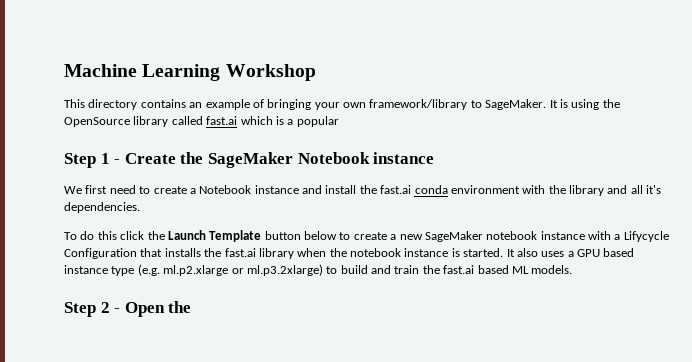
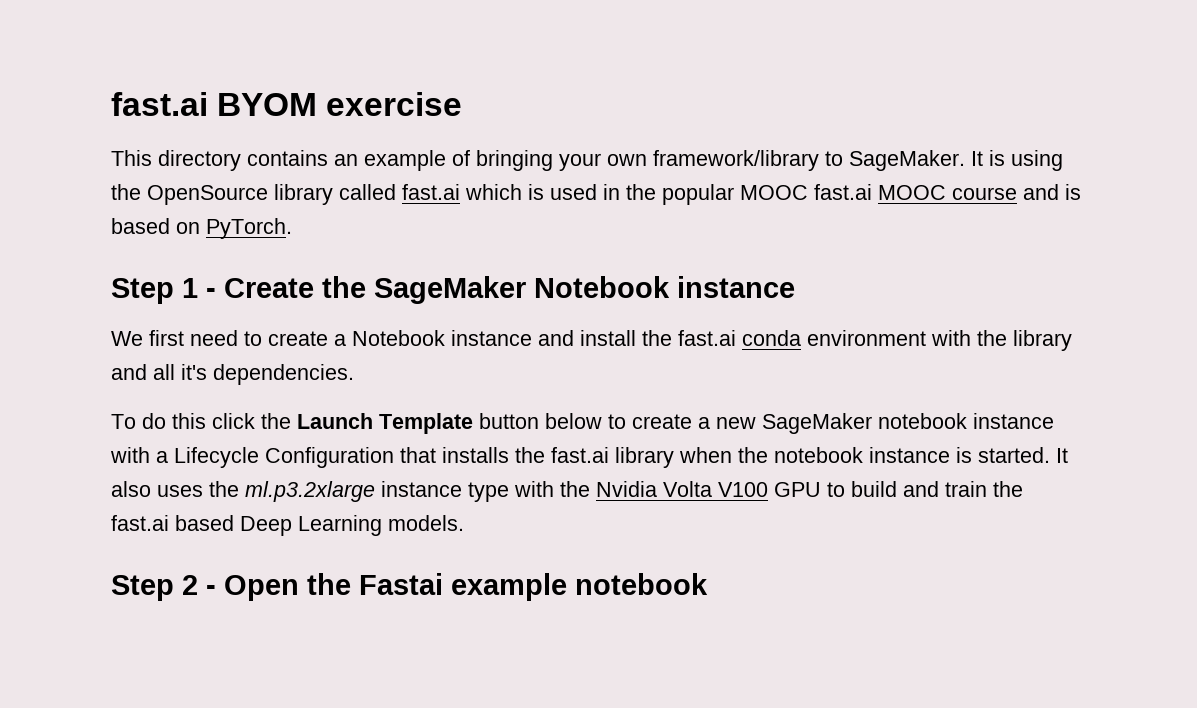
[64,64,316,81] Machine Learning Workshop -> [111,92,463,116] fast.ai BYOM exercise
[287,116,339,127] a popular -> [550,184,1081,205] [111,218,292,239] used in the popular MOOC fast.ai MOOC course and is based on PyTorch.
[623,231,669,242] Lifycycle -> [174,447,259,468] Lifecycle
[567,248,635,257] [64,264,323,276] a GPU based instance type (e.g. ml.p2.xlarge or ml.p3.2xlarge) -> [209,481,821,502] the ml.p3.2xlarge instance type with the Nvidia Volta V100 GPU
[511,266,529,274] ML -> [240,515,382,536] Deep Learning
(192, 307) none -> [359,573,708,601] Fastai example notebook

